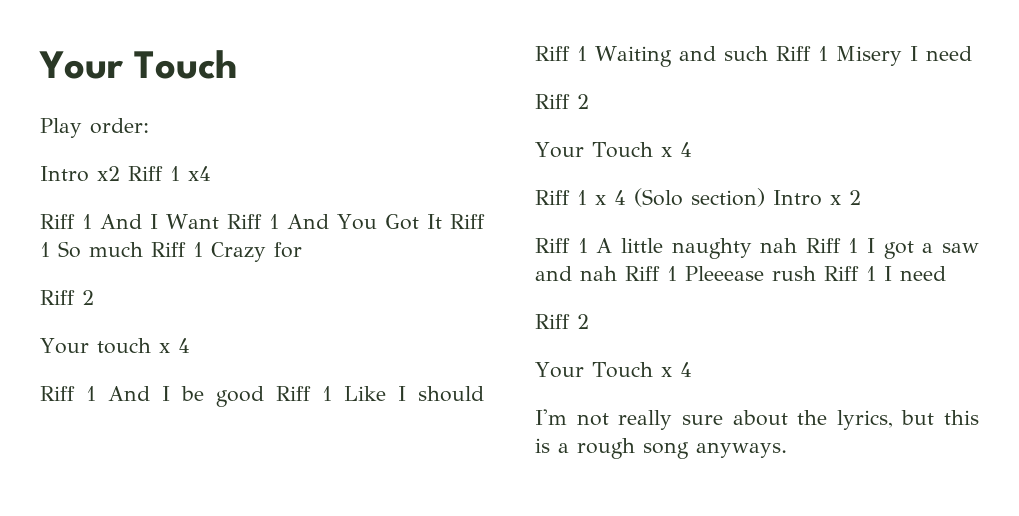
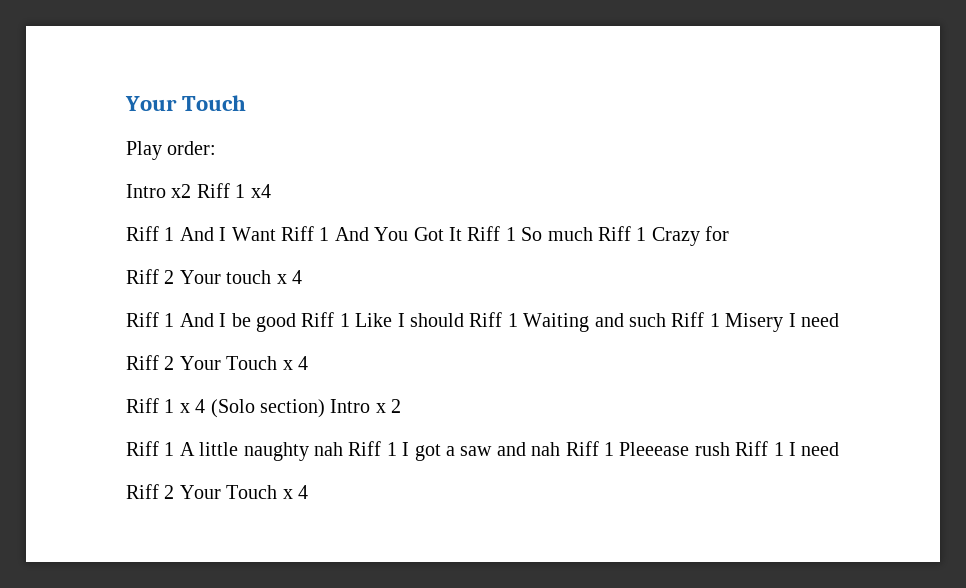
(94, 297) // -> (175, 277) none
(589, 101) // -> (175, 363) none
[535,362,692,378] [535,409,979,430] [535,438,787,459] // Your Touch x 4 // I'm not really sure about the lyrics, but this is a rough song anyways. -> [179,485,308,499] Your Touch x 4

